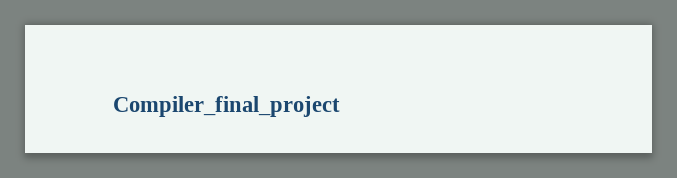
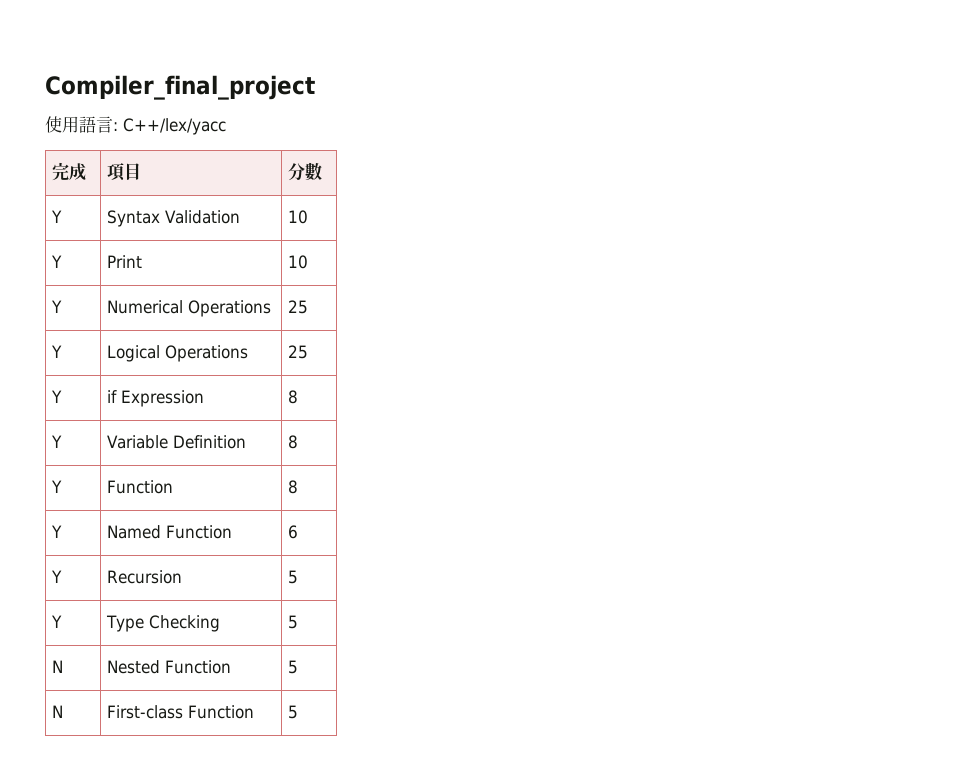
(340, 106) none -> [45,116,226,135] [52,162,87,181] [107,163,142,181] [288,162,323,181] [51,210,63,223] [107,210,241,227] [288,210,309,224] [51,255,63,268] [107,255,143,268] [288,255,309,269] [51,300,63,313] [107,300,272,317] [288,300,309,314] [51,345,63,358] [107,345,249,362] [288,345,309,359] [51,390,63,403] [107,390,205,407] [288,390,299,404] [51,435,63,448] [107,435,247,449] [288,435,299,449] [51,480,63,493] [107,480,174,494] [288,480,299,494] [51,525,63,538] [107,525,233,539] [288,525,299,539] [51,570,63,583] [107,570,183,584] [288,570,299,584] [51,615,63,628] [106,615,221,632] [288,615,299,629] [52,660,64,673] [107,660,232,674] [288,660,299,674] [52,705,64,718] [107,705,255,719] [288,705,299,719] // 使用語言: C++/lex/yacc // 完成 | 項目 | 分數 // Y | Syntax Validation | 10 // Y | Print | 10 // Y | Numerical Operations | 25 // Y | Logical Operations | 25 // Y | if Expression | 8 // Y | Variable Definition | 8 // Y | Function | 8 // Y | Named Function | 6 // Y | Recursion | 5 // Y | Type Checking | 5 // N | Nested Function | 5 // N | First-class Function | 5

